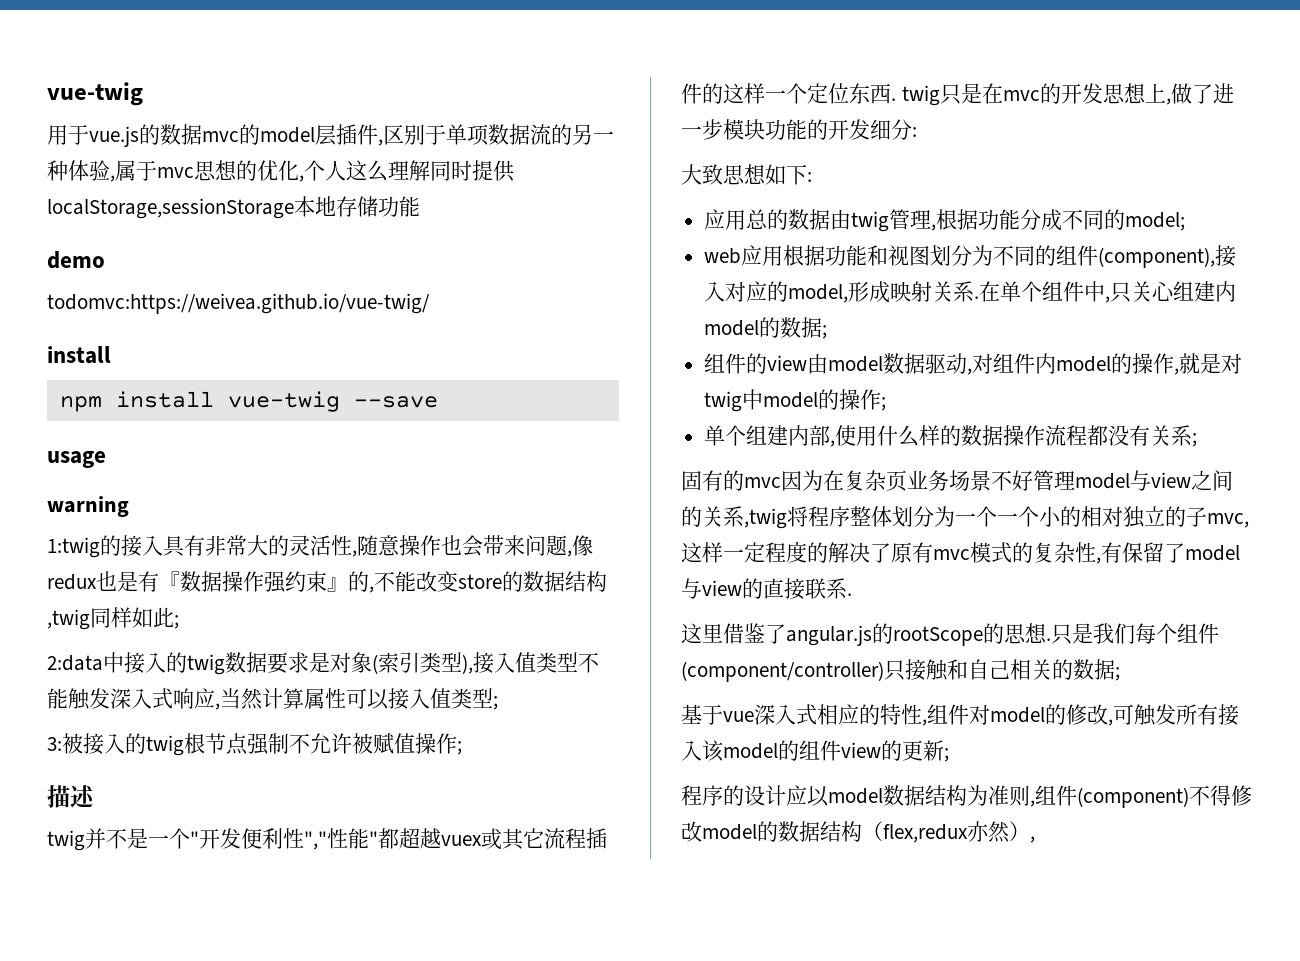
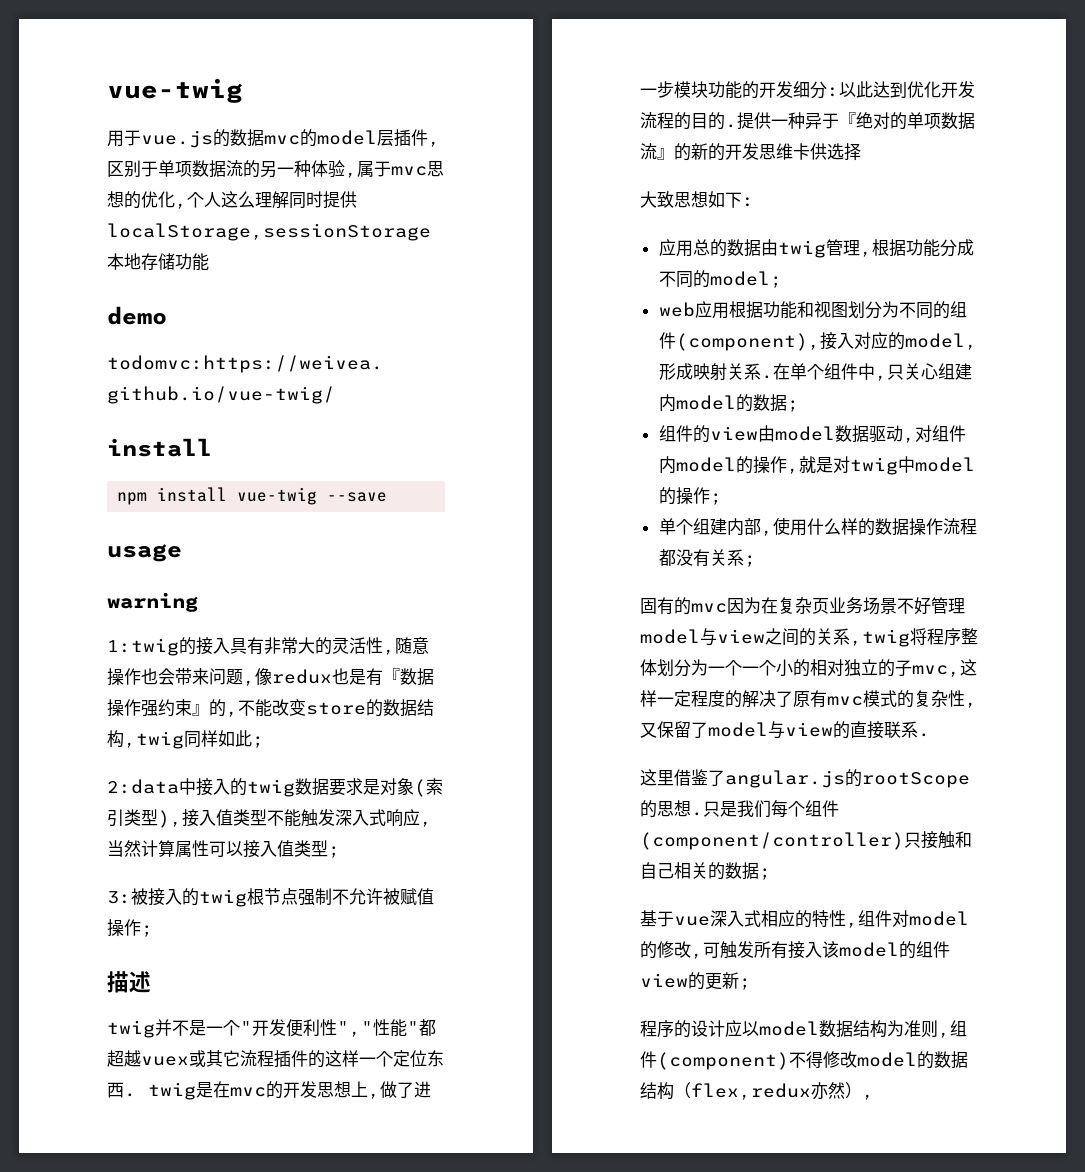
[939,84,961,105] 只 -> (196, 1091) none
(917, 132) none -> [839,81,975,98] [640,112,975,130] [640,143,861,161] 以此达到优化开发流程的目的.提供一种异于『绝对的单项数据流』的新的开发思维卡供选择
[1101,542,1122,563] 有 -> [640,722,657,738] 又

